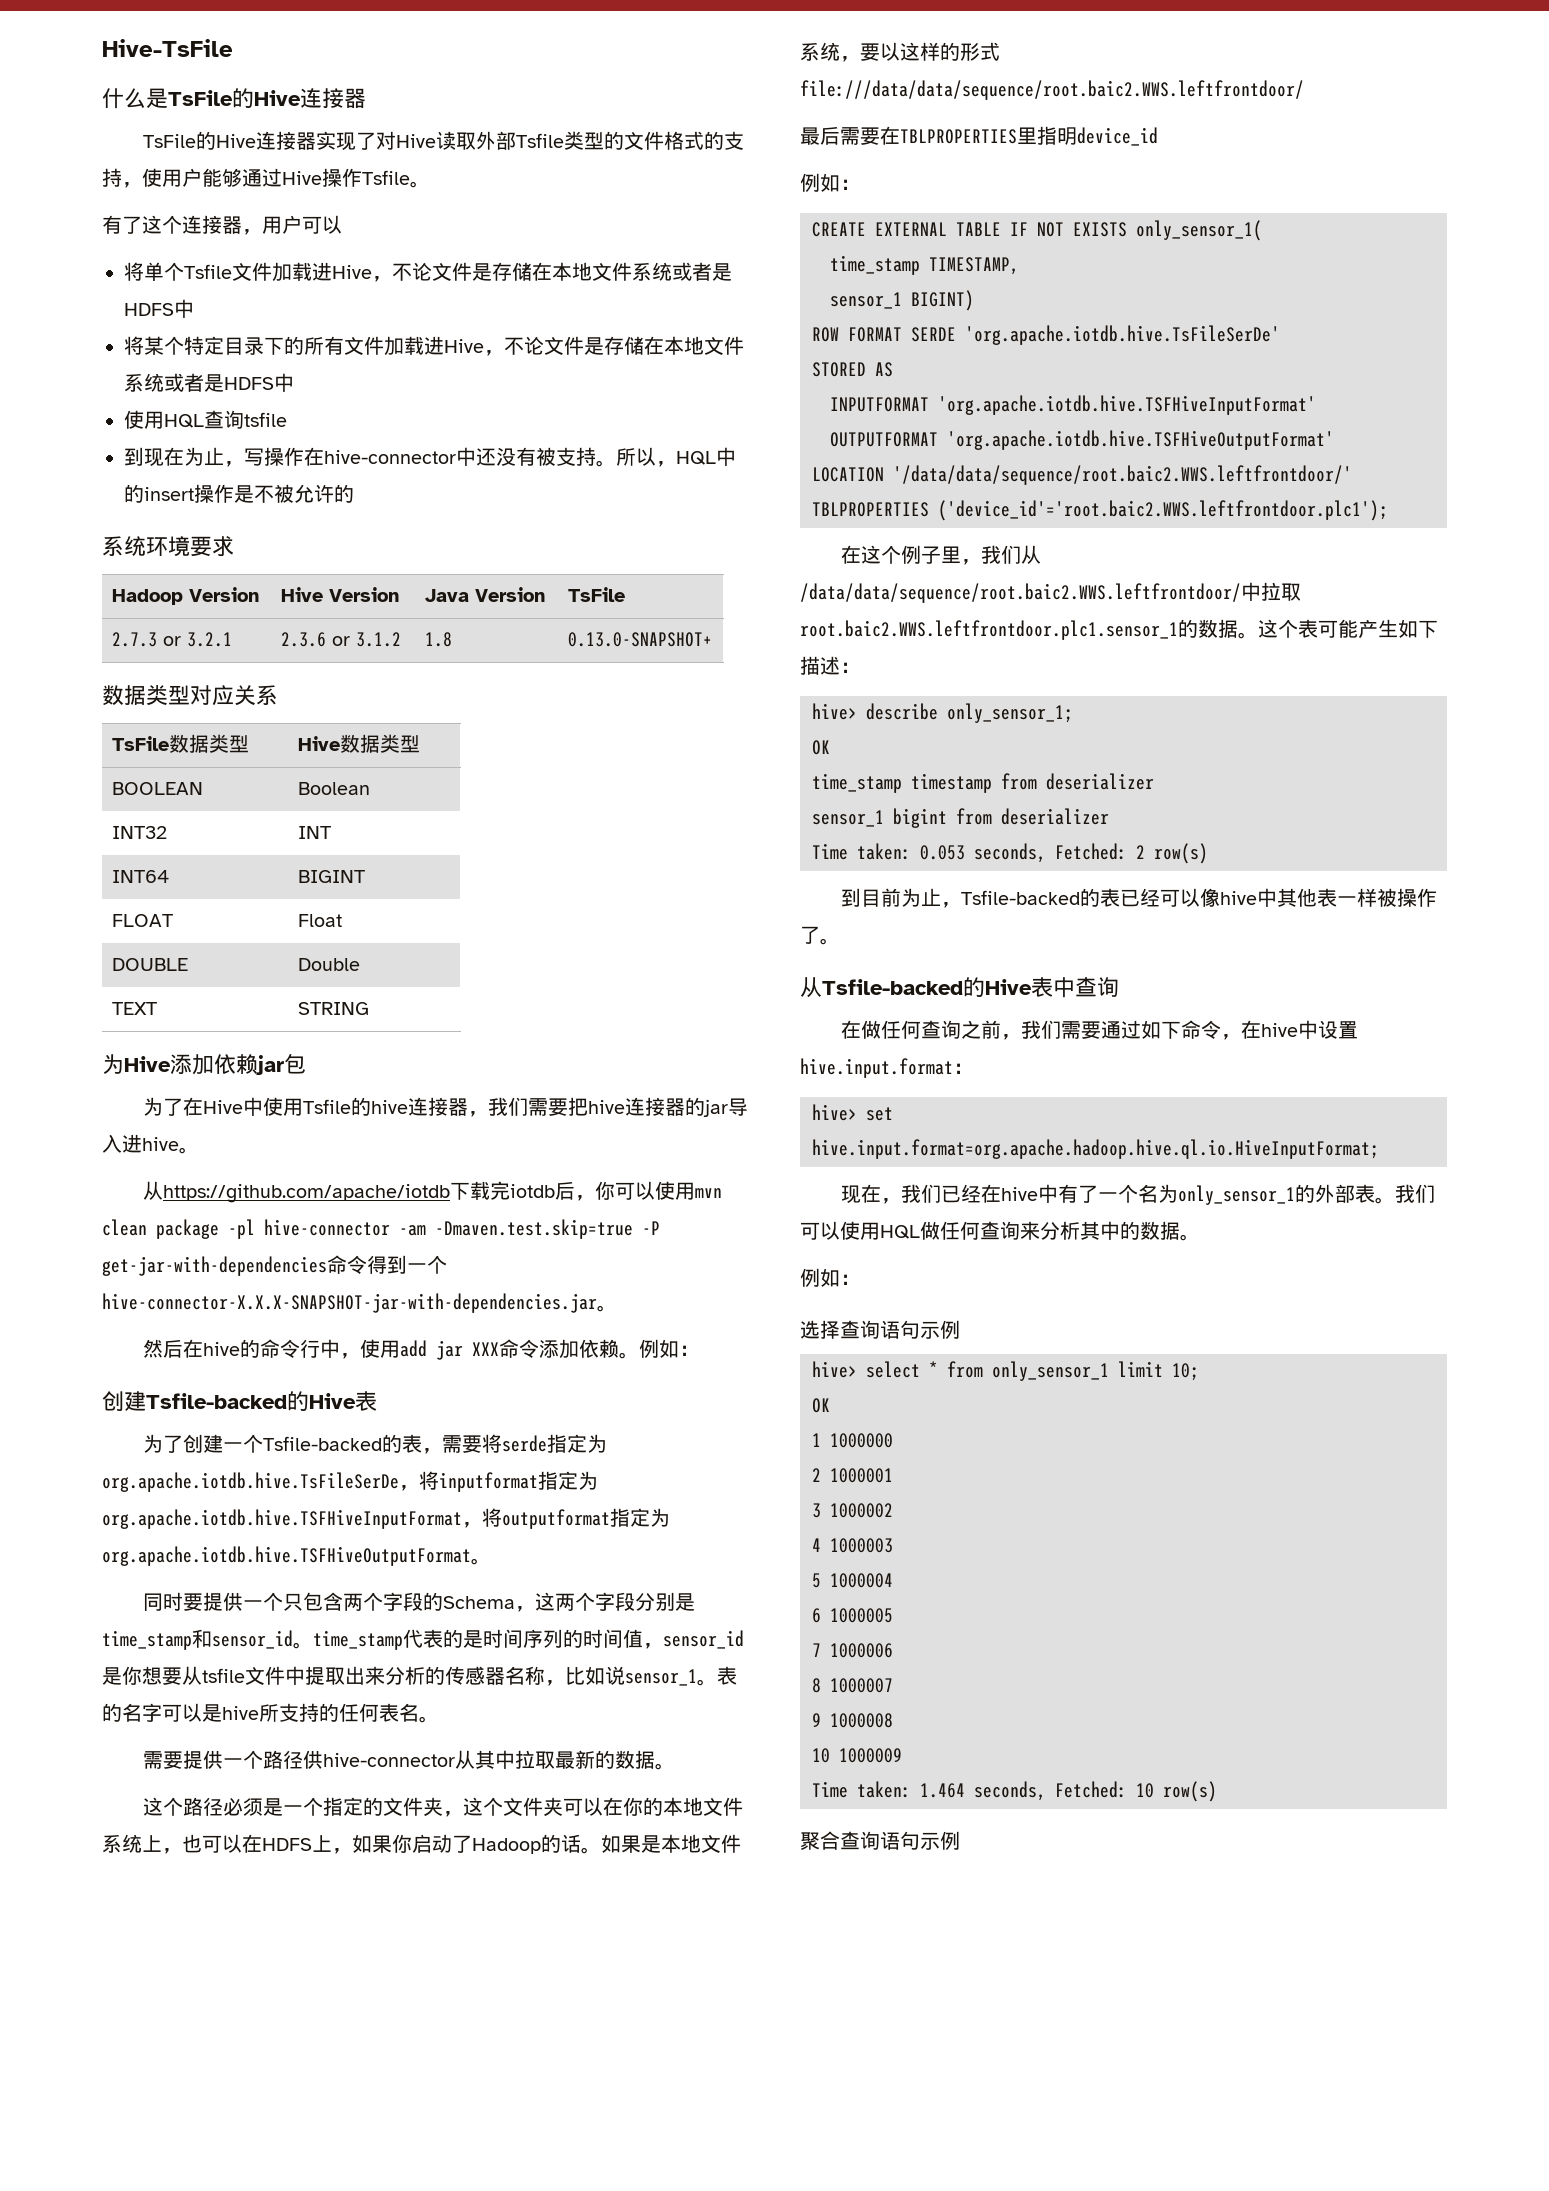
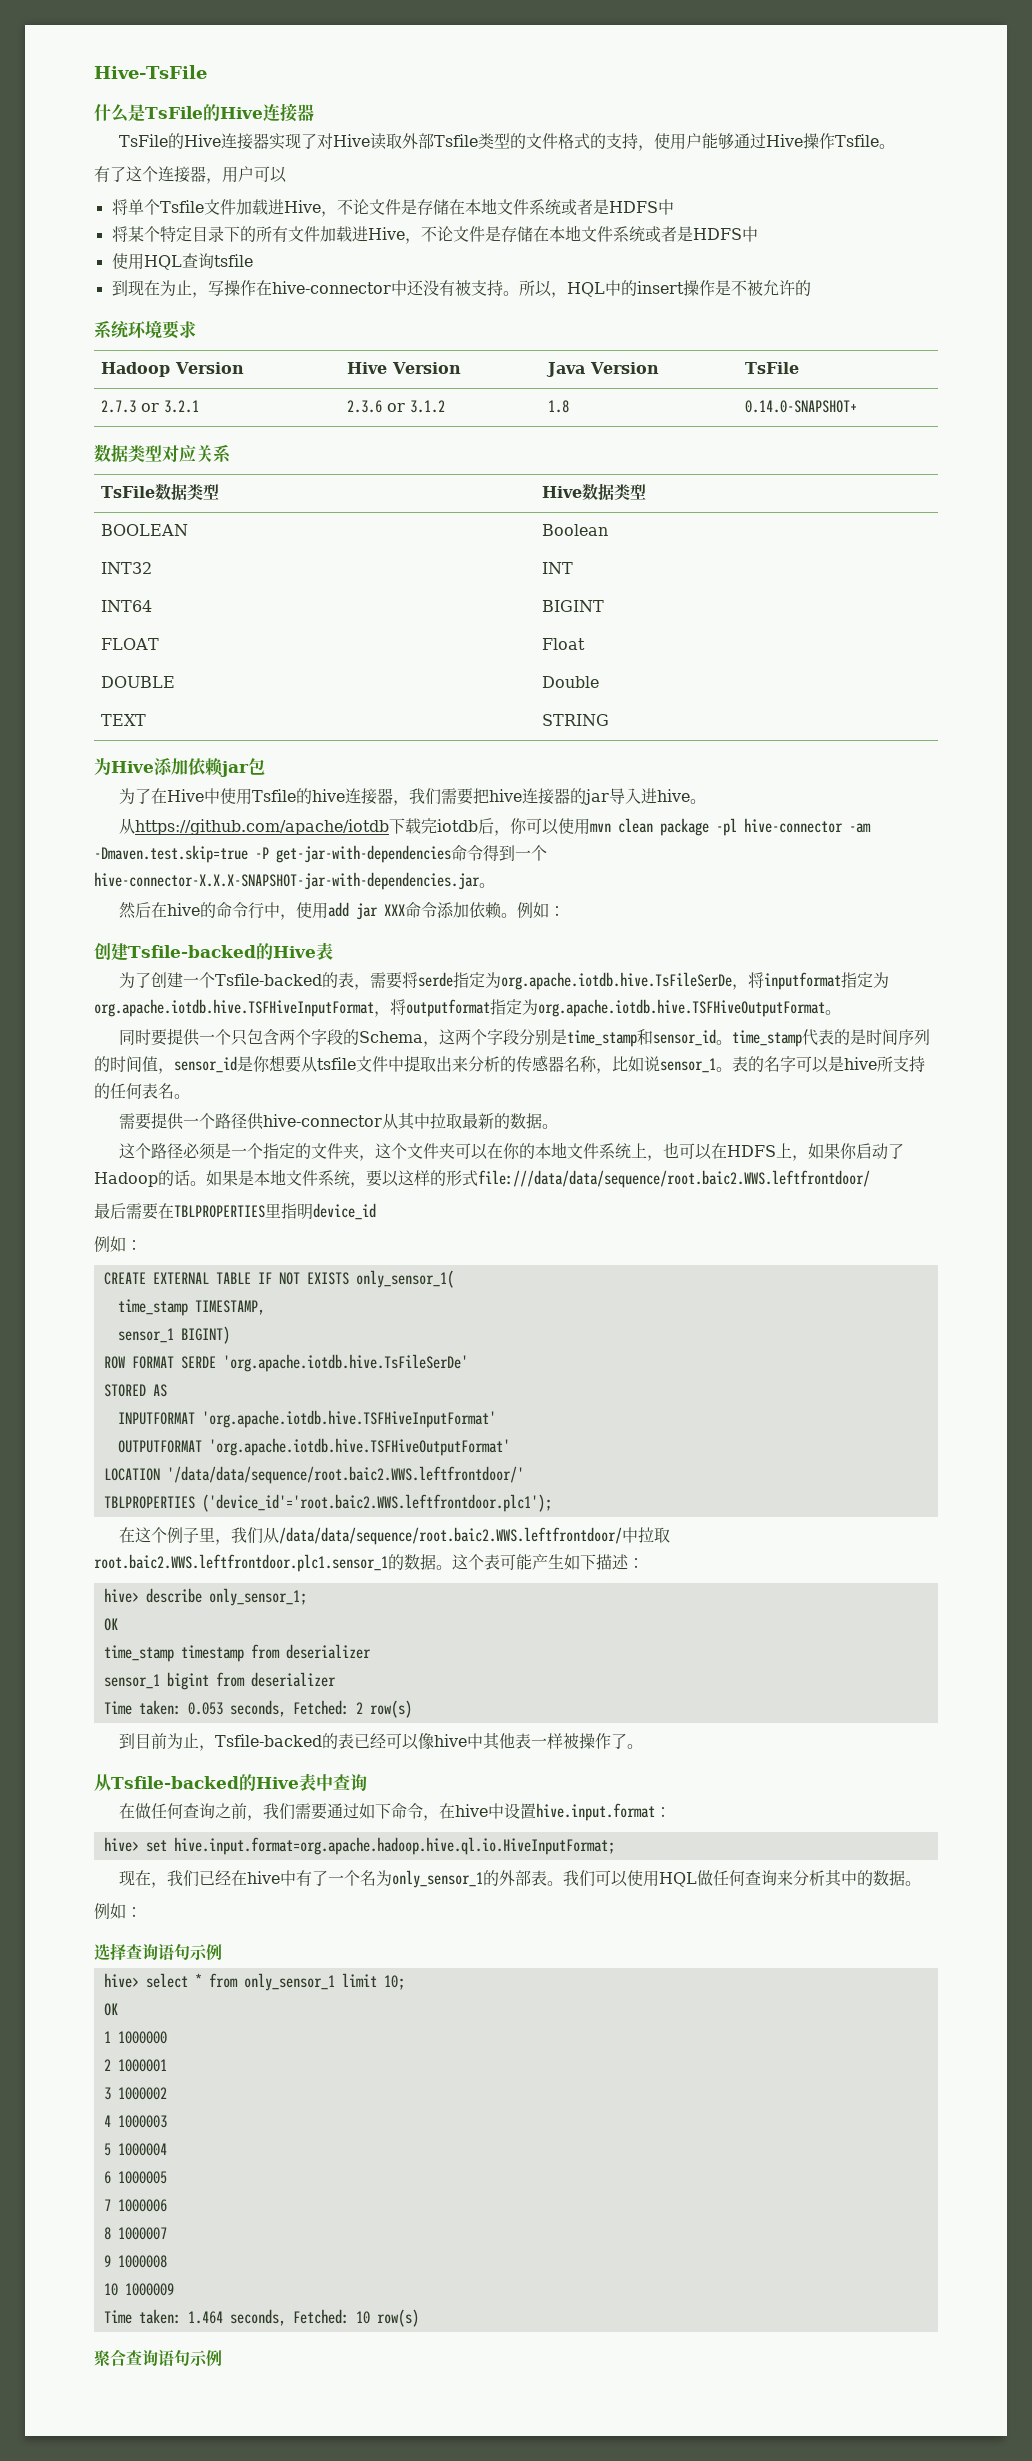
[568,632,713,647] 0.13.0-SNAPSHOT+ -> [745,400,858,413] 0.14.0-SNAPSHOT+

